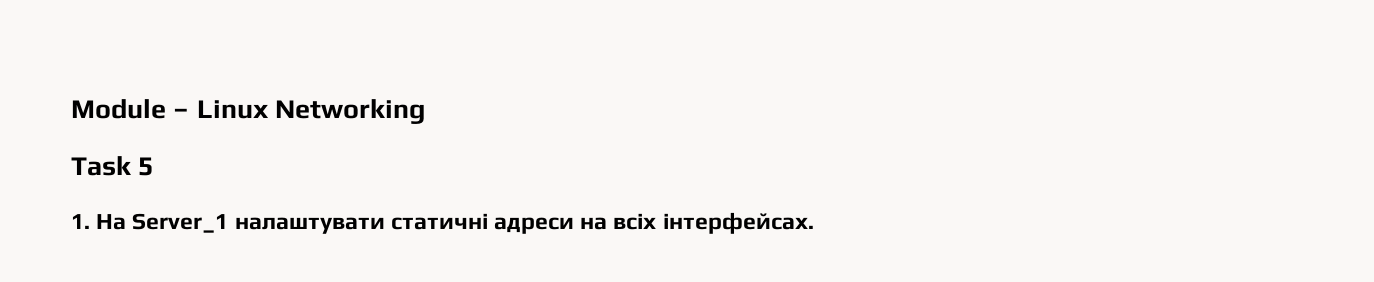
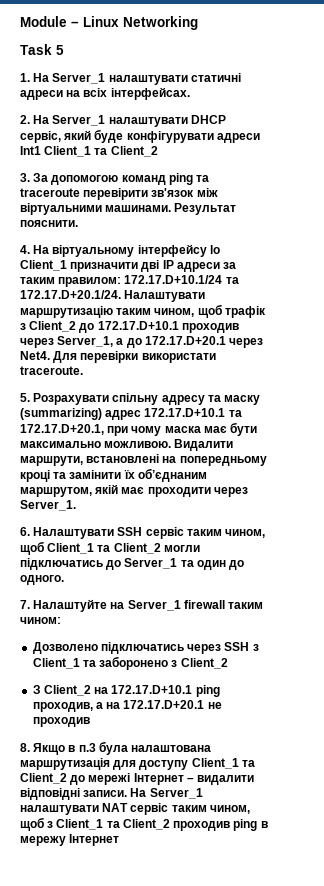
(814, 223) none -> [20,115,226,127] [20,129,260,143] [20,146,158,157] [20,173,210,185] [20,188,218,200] [20,203,237,215] [20,220,78,227] [20,244,220,257] [20,260,237,272] [20,275,239,287] [20,290,206,302] [20,304,266,318] [20,321,239,333] [20,336,264,348] [20,351,216,363] [20,366,83,375] [20,393,261,405] [20,408,242,420] [20,422,258,436] [20,439,234,451] [20,454,267,466] [20,468,207,482] [20,484,248,497] [20,500,76,511] [20,527,266,539] [20,541,200,555] [20,558,245,570] [20,575,64,585] [20,599,264,612] [20,617,61,624] [32,642,259,654] [32,656,228,670] [32,685,220,697] [32,700,222,712] [32,717,90,727] [20,741,212,755] [20,758,255,770] [20,773,255,785] [20,788,203,800] [20,803,250,815] [20,817,268,831] [20,834,120,846] // 2. На Server_1 налаштувати DHCP сервіс, який буде конфігурувати адреси Int1 Client_1 та Client_2 // 3. За допомогою команд ping та traceroute перевірити зв'язок між віртуальними машинами. Результат пояснити. // 4. На віртуальному інтерфейсу lo Client_1 призначити дві ІР адреси за таким правилом: 172.17.D+10.1/24 та 172.17.D+20.1/24. Налаштувати маршрутизацію таким чином, щоб трафік з Client_2 до 172.17.D+10.1 проходив через Server_1, а до 172.17.D+20.1 через Net4. Для перевірки використати traceroute. // 5. Розрахувати спільну адресу та маску (summarizing) адрес 172.17.D+10.1 та 172.17.D+20.1, при чому маска має бути максимально можливою. Видалити маршрути, встановлені на попередньому кроці та замінити їх об’єднаним маршрутом, якій має проходити через Server_1. // 6. Налаштувати SSH сервіс таким чином, щоб Client_1 та Client_2 могли підключатись до Server_1 та один до одного. // 7. Налаштуйте на Server_1 firewall таким чином: // Дозволено підключатись через SSH з Client_1 та заборонено з Client_2 // З Client_2 на 172.17.D+10.1 ping проходив, а на 172.17.D+20.1 не проходив // 8. Якщо в п.3 була налаштована маршрутизація для доступу Client_1 та Client_2 до мережі Інтернет – видалити відповідні записи. На Server_1 налаштувати NAT сервіс таким чином, щоб з Client_1 та Client_2 проходив ping в мережу Інтернет

